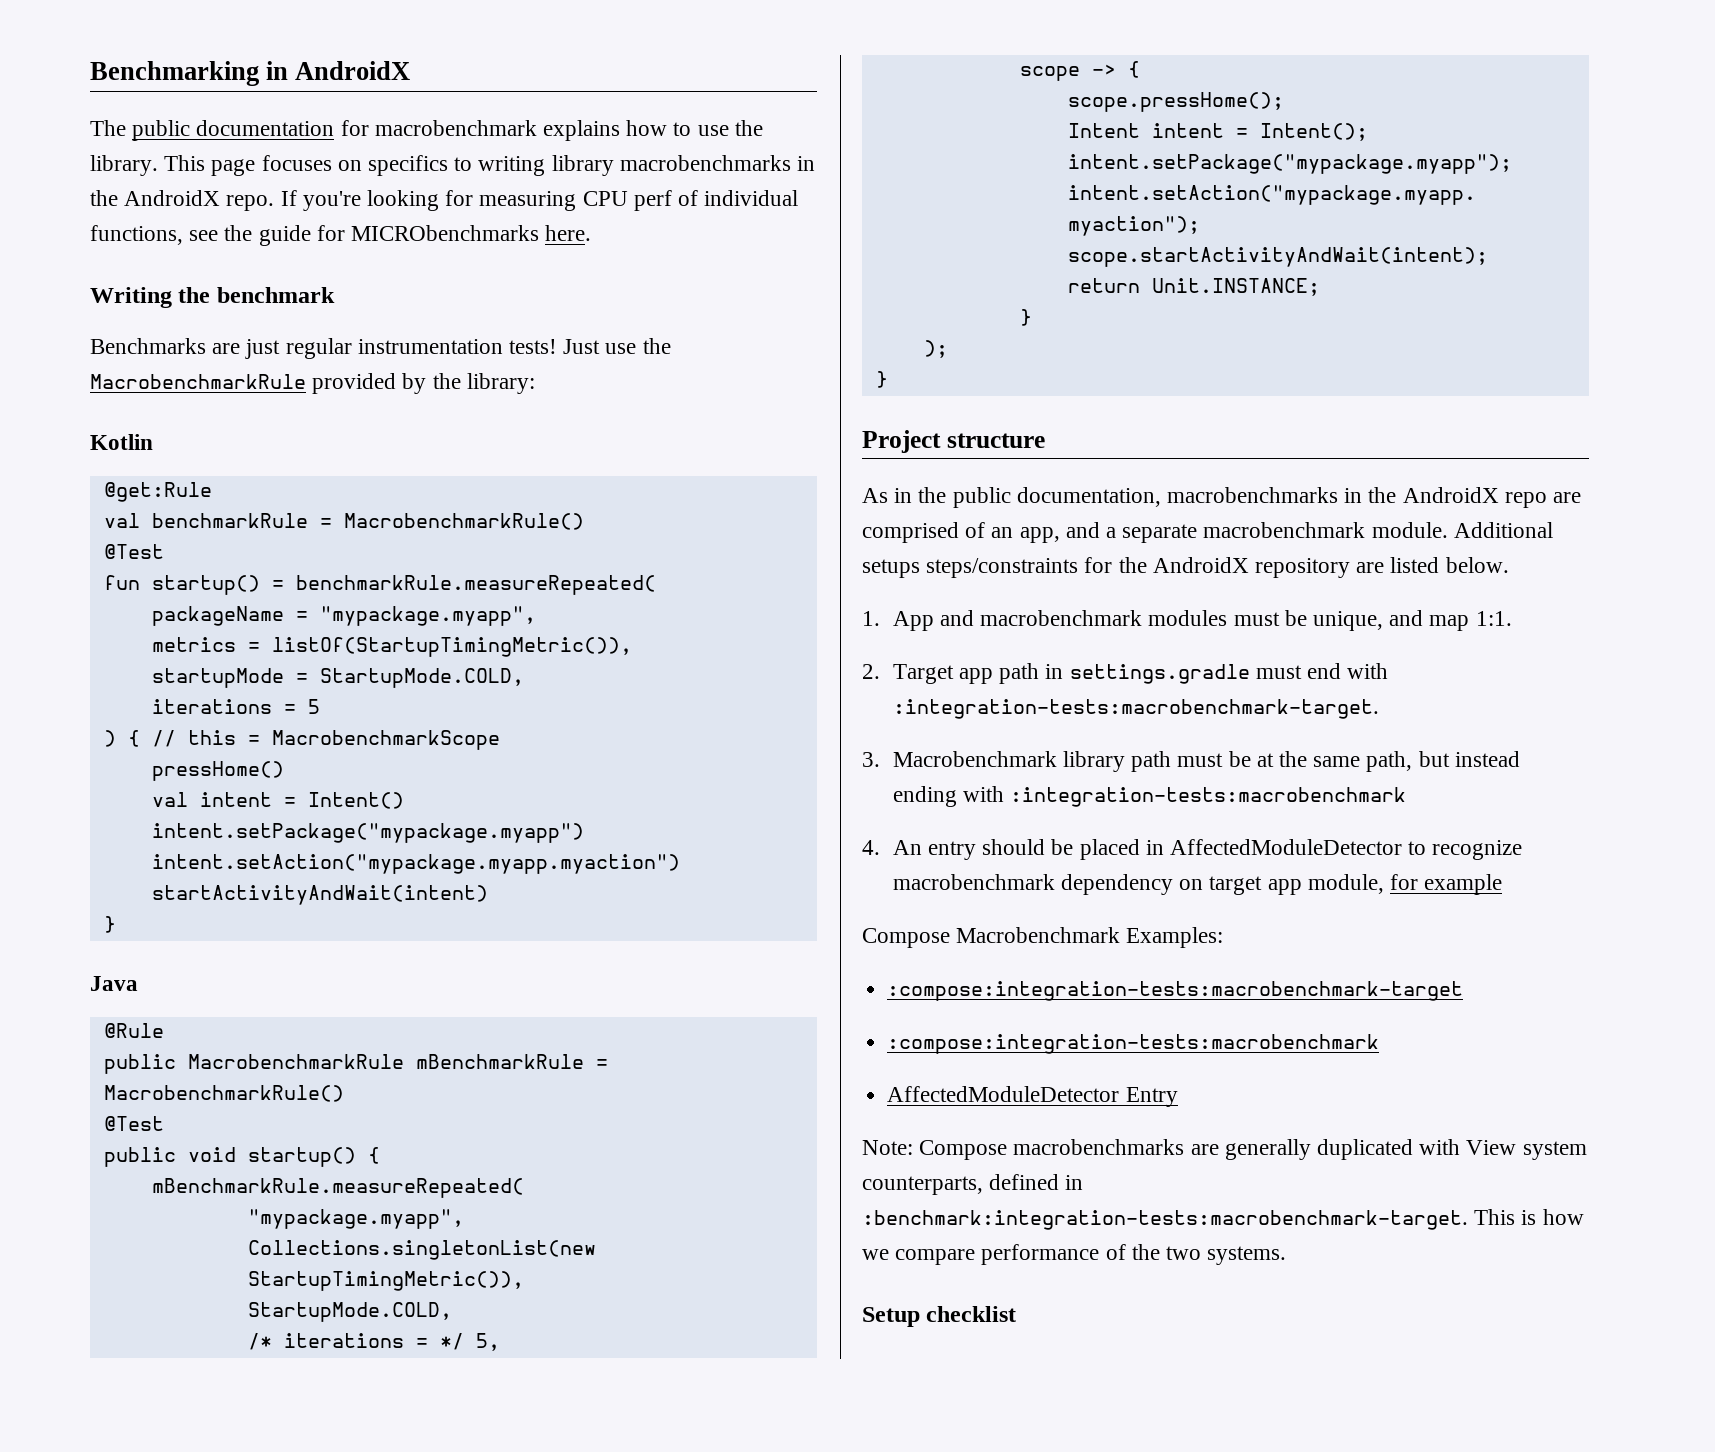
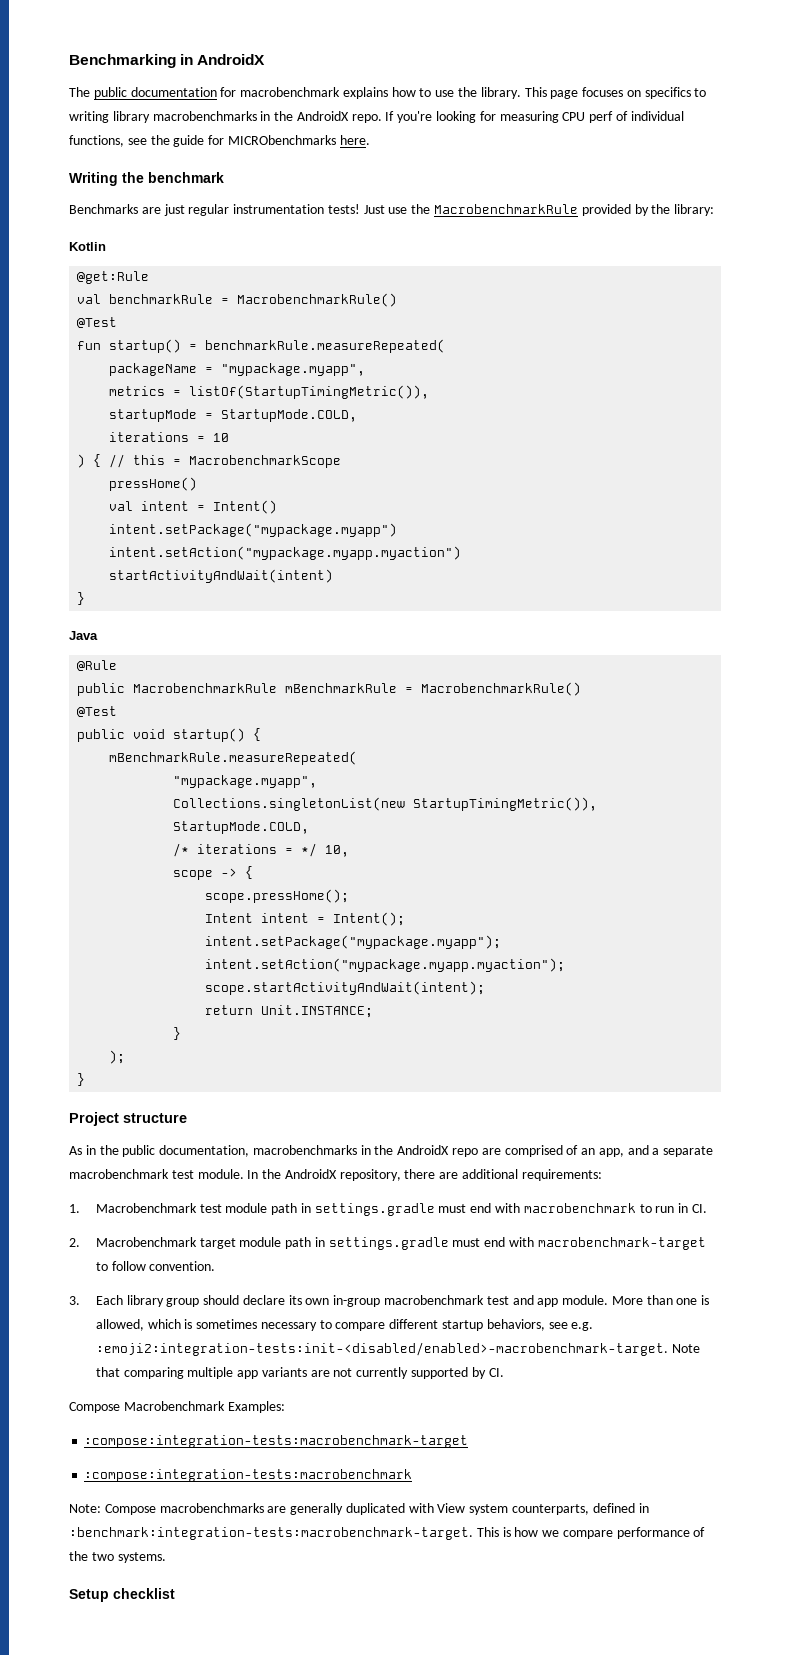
[307,699,320,714] 5 -> [213,433,230,442] 10
[475,1333,500,1351] 5, -> [325,845,350,857] 10,
[1371,522,1553,538] [862,557,1509,578] [862,610,1512,631] [862,663,1389,684] [892,699,1379,719] [862,751,1520,772] [892,786,1407,807] [862,839,1523,860] [892,874,1503,895] module. Additional setups steps/constraints for the AndroidX repository are listed below. // 1. App and macrobenchmark modules must be unique, and map 1:1. // 2. Target app path in settings.gradle must end with :integration-tests:macrobenchmark-target. // 3. Macrobenchmark library path must be at the same path, but instead ending with :integration-tests:macrobenchmark // 4. An entry should be placed in AffectedModuleDetector to recognize macrobenchmark dependency on target app module, for example -> [171,1169,602,1181] [69,1203,707,1216] [69,1237,706,1250] [95,1261,216,1271] [69,1295,710,1307] [95,1319,594,1331] [95,1342,700,1356] [95,1367,504,1379] test module. In the AndroidX repository, there are additional requirements: // 1. Macrobenchmark test module path in settings.gradle must end with macrobenchmark to run in CI. // 2. Macrobenchmark target module path in settings.gradle must end with macrobenchmark-target to follow convention. // 3. Each library group should declare its own in-group macrobenchmark test and app module. More than one is allowed, which is sometimes necessary to compare different startup behaviors, see e.g. :emoji2:integration-tests:init-<disabled/enabled>-macrobenchmark-target. Note that comparing multiple app variants are not currently supported by CI.
[887,1086,1178,1107] // AffectedModuleDetector Entry -> (413, 1475) none

